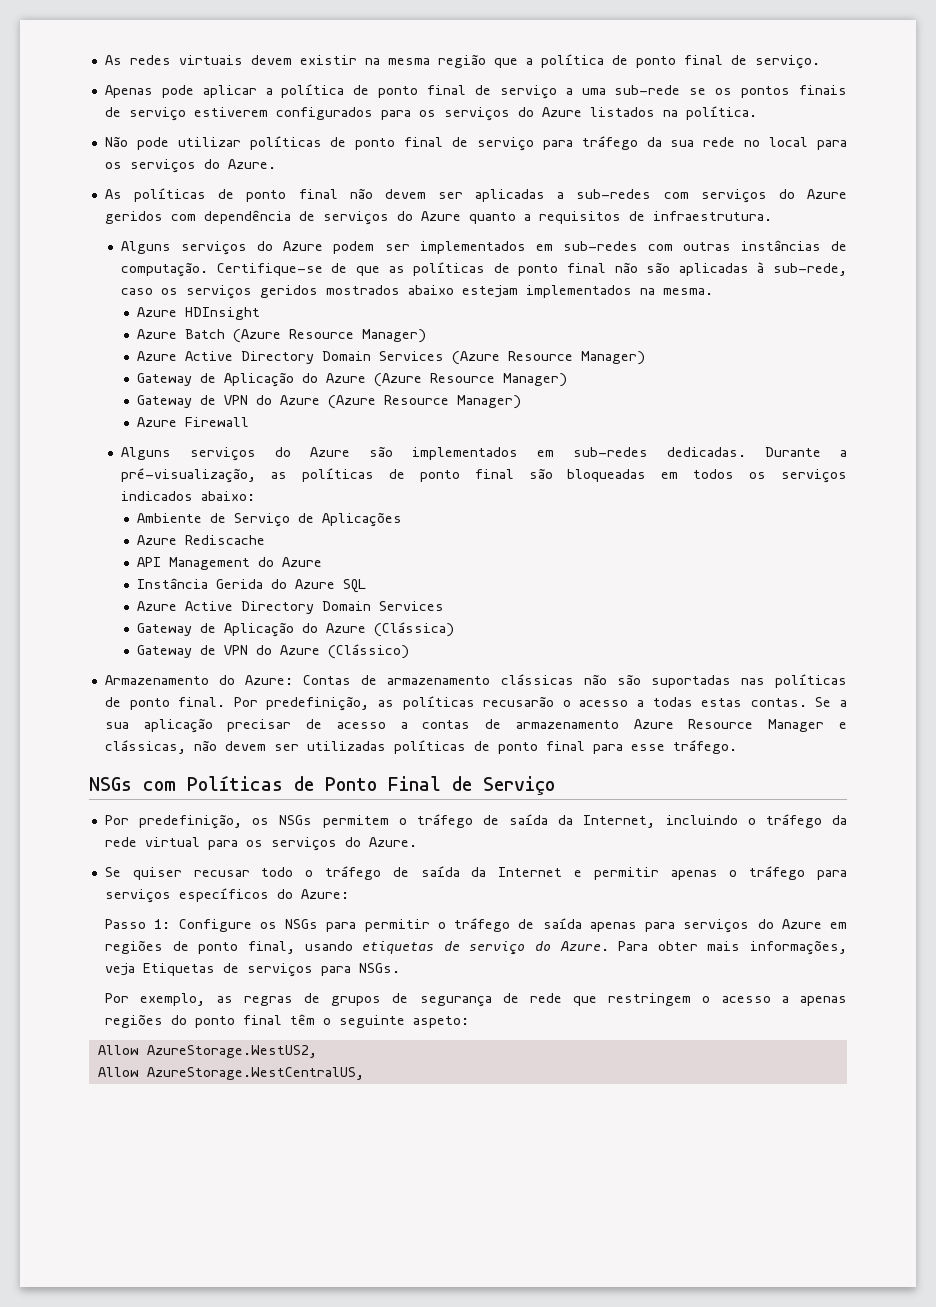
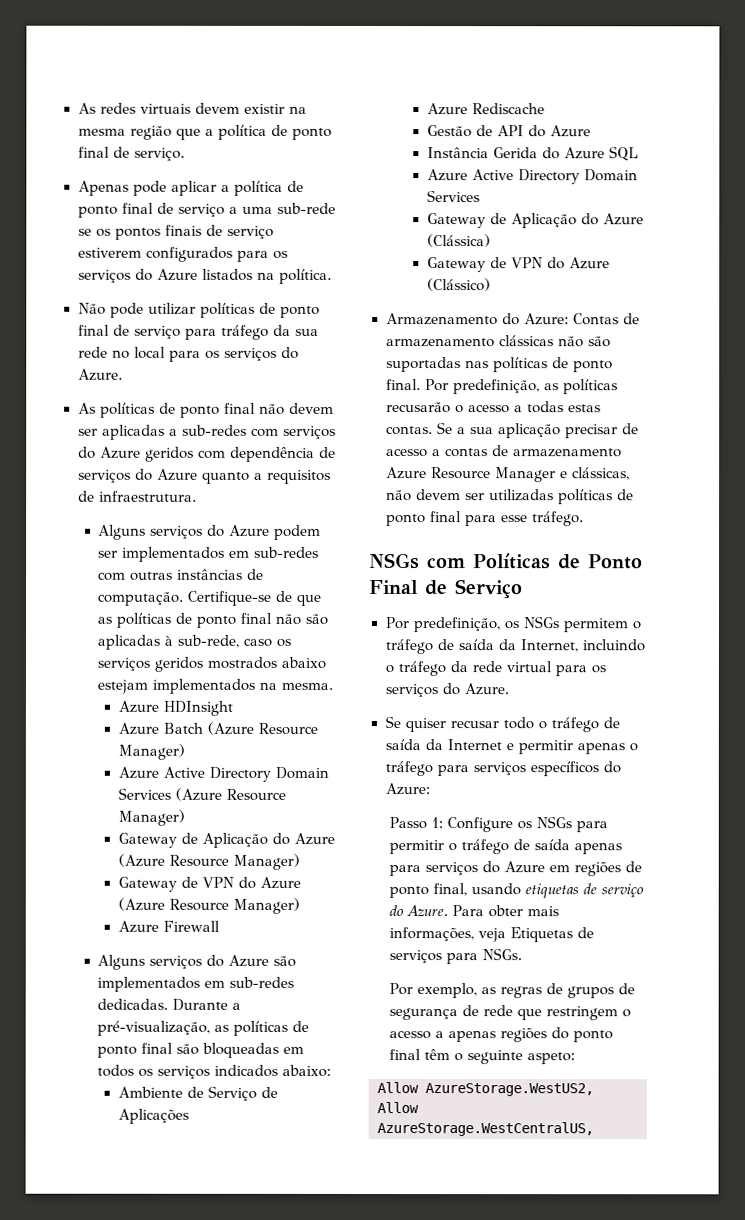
[137,557,251,570] API Management -> [426,125,524,138] Gestão de API

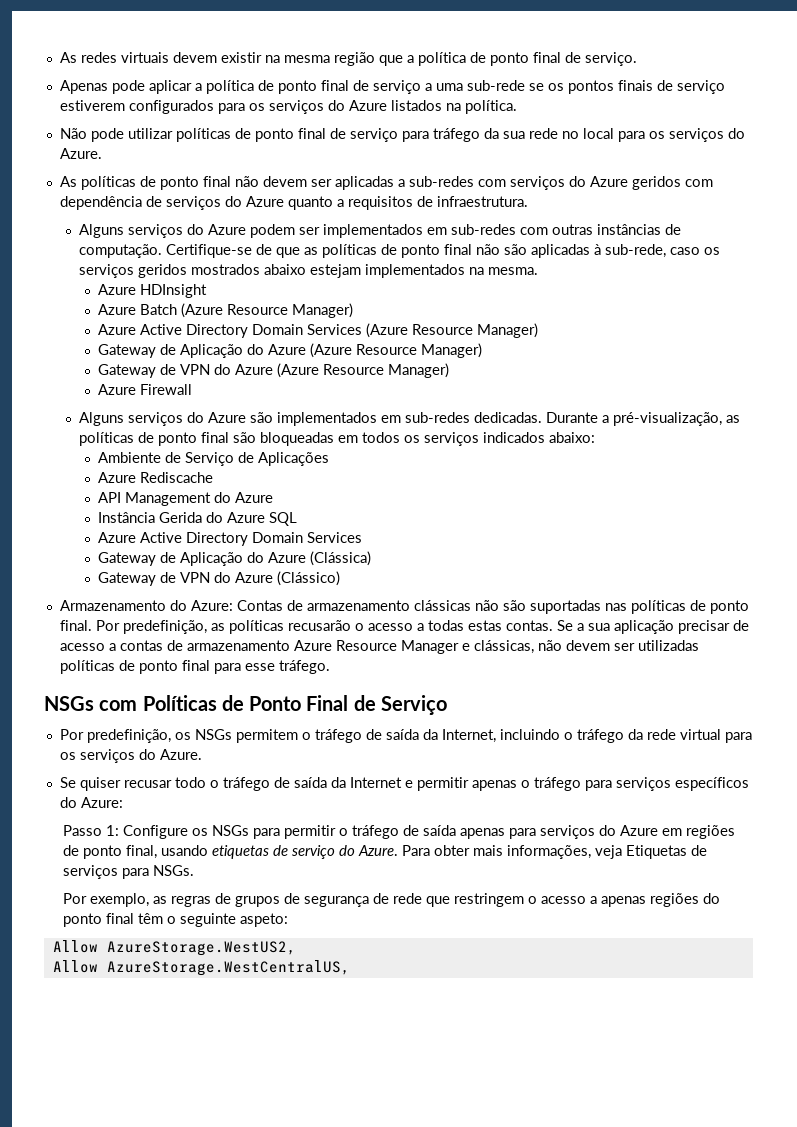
[426,125,524,138] Gestão de API -> [98,492,212,506] API Management

